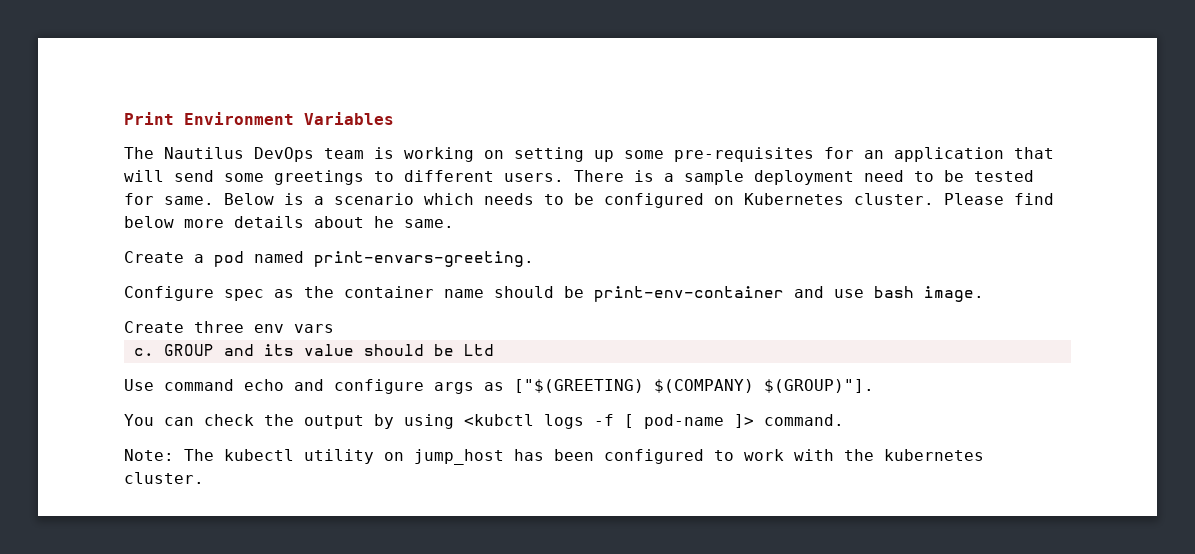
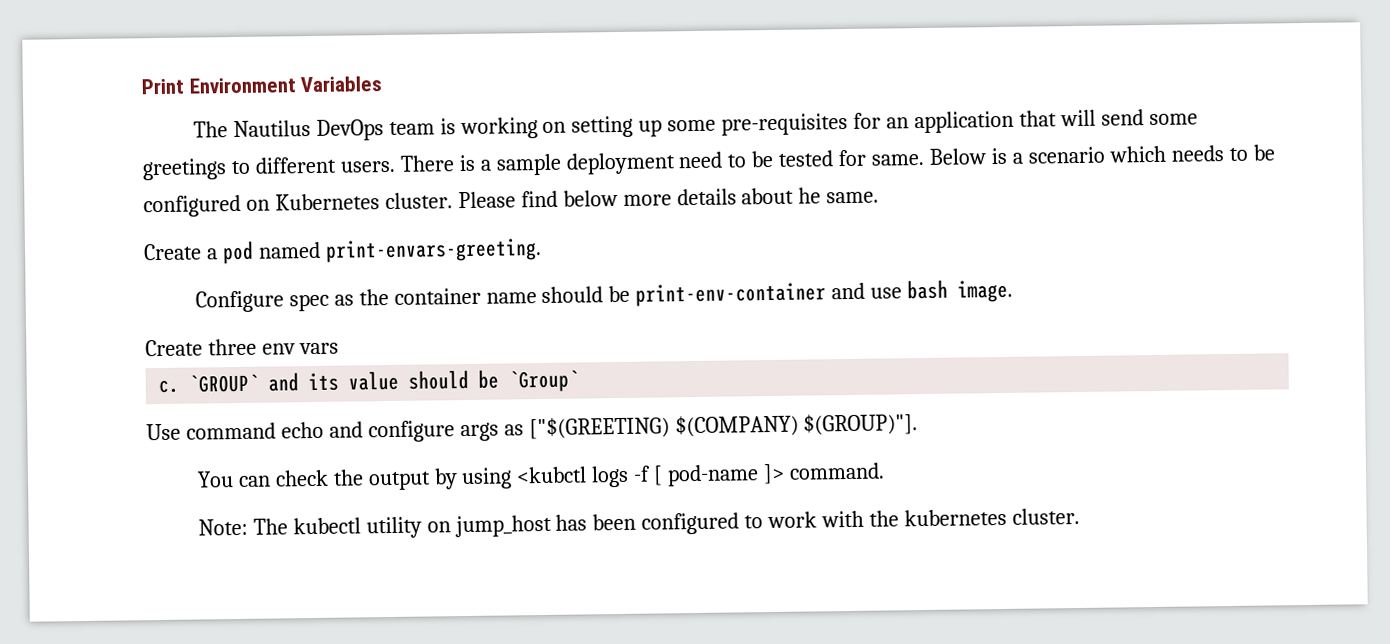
[163,344,214,356] GROUP -> [188,373,260,393] `GROUP`
[463,344,494,356] Ltd -> [508,369,580,393] `Group`

